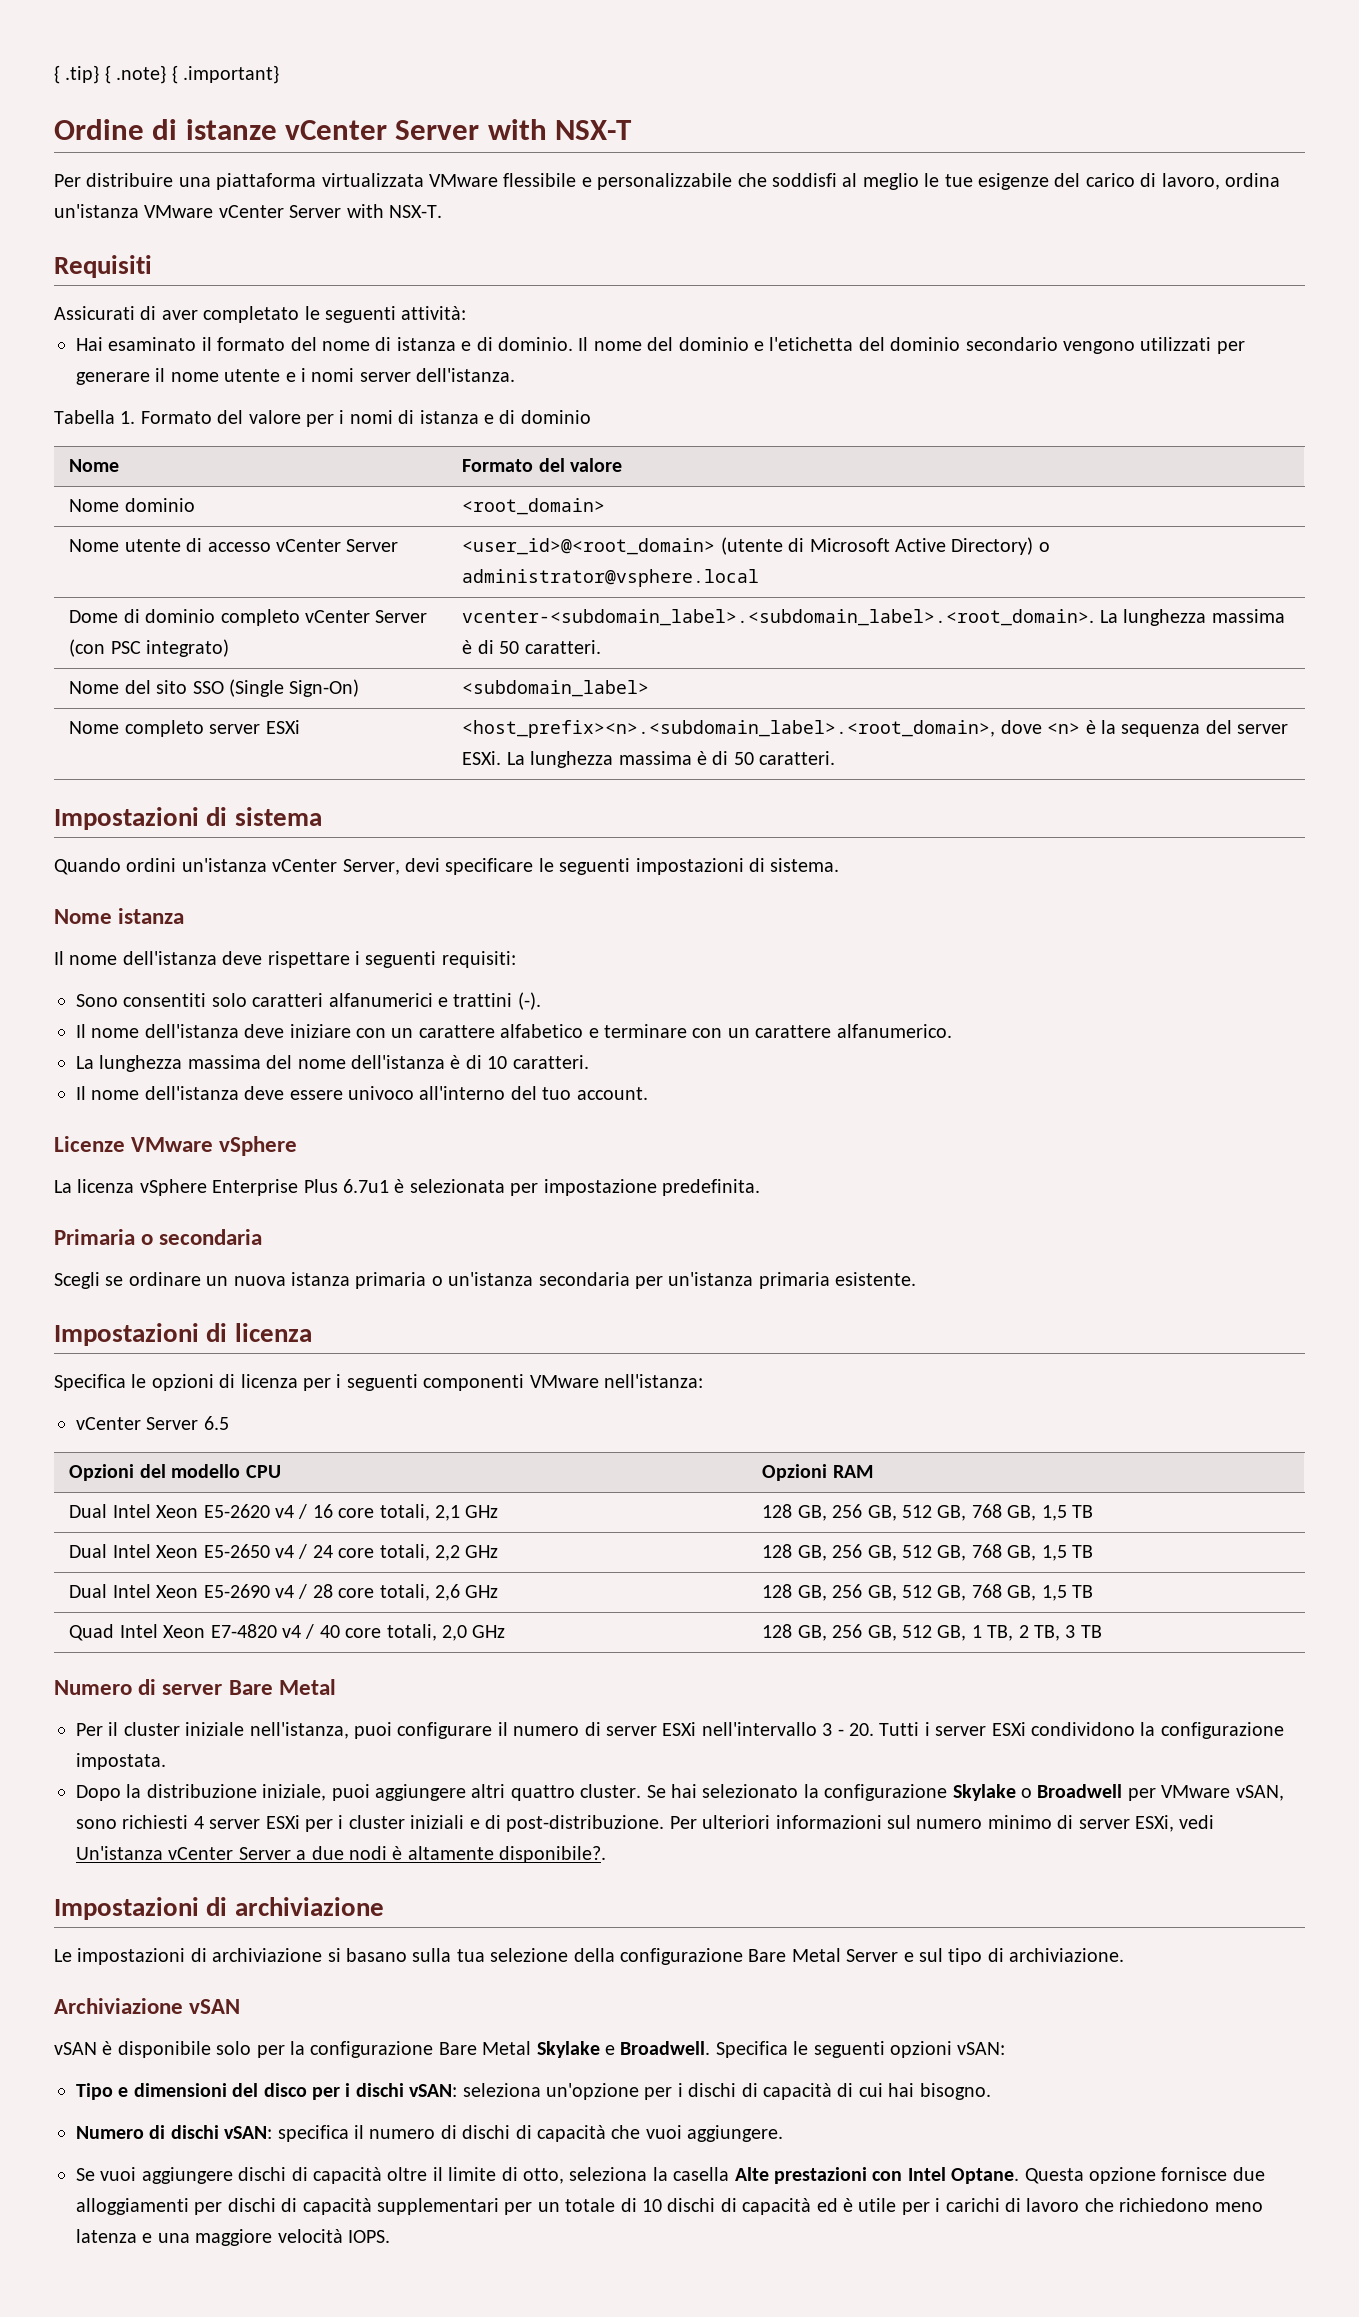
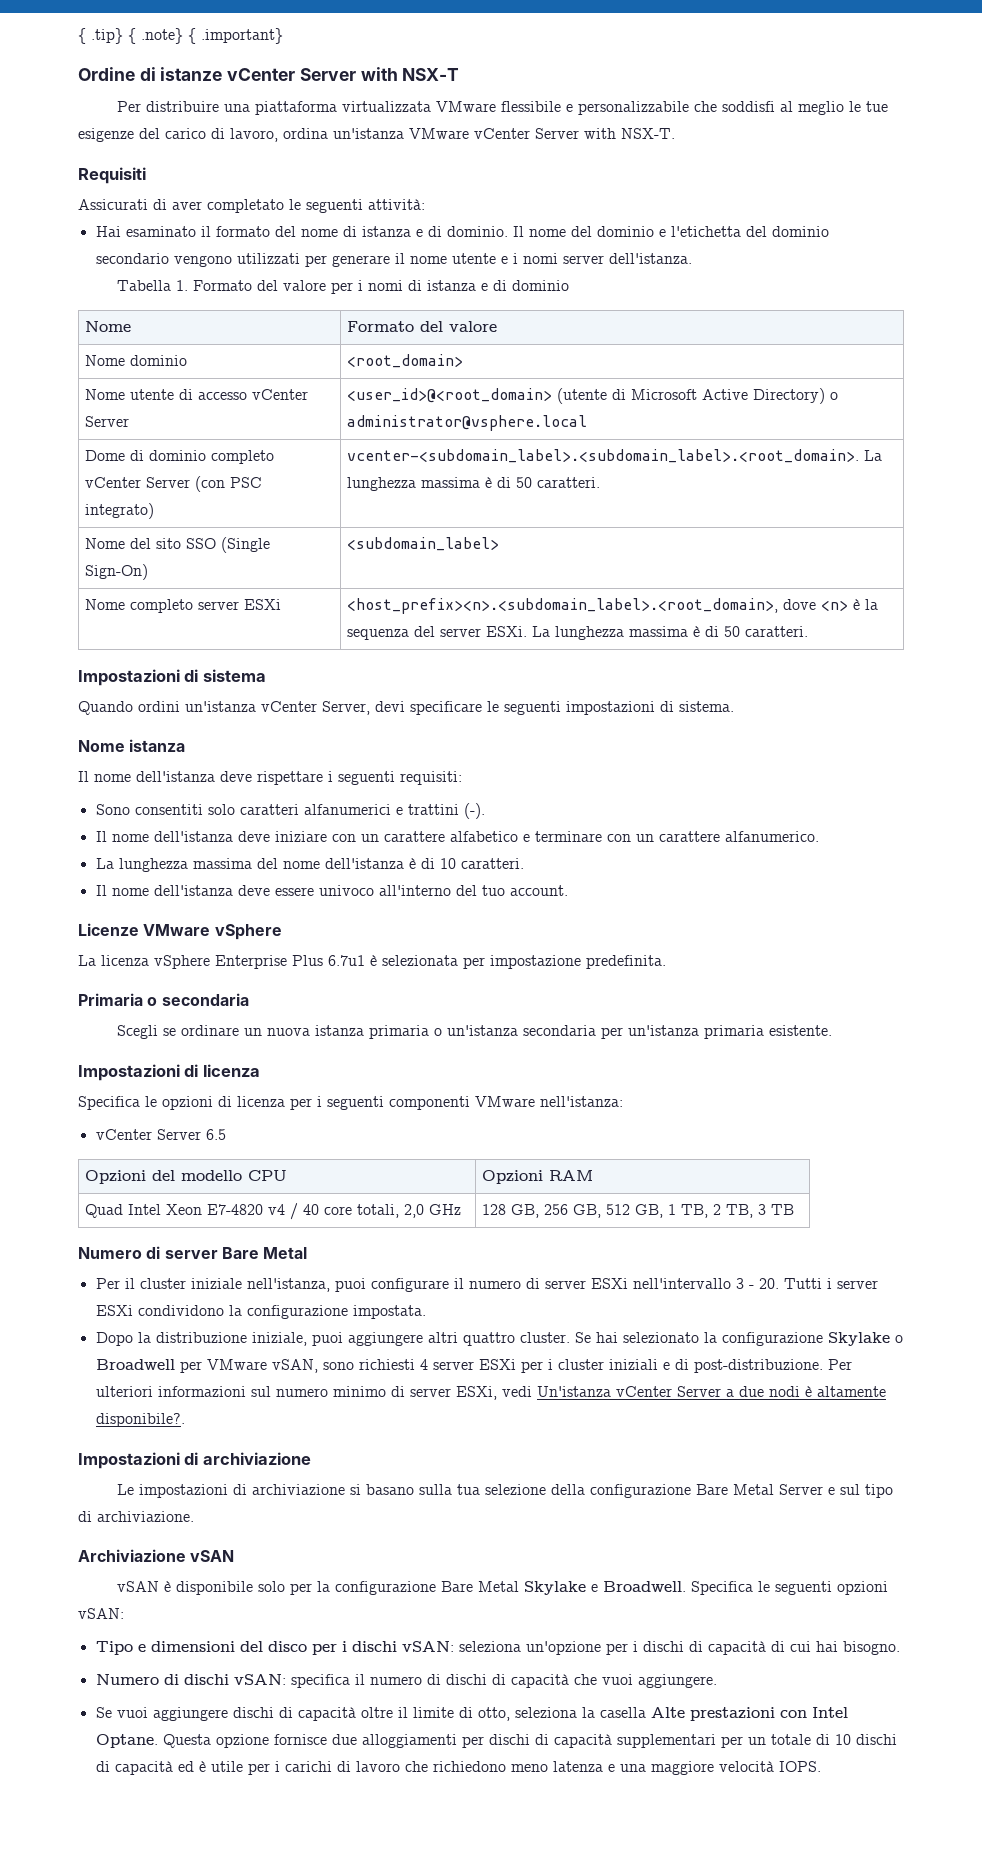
[69,1504,499,1521] [762,1504,1093,1521] [69,1544,499,1561] [762,1544,1093,1561] [69,1584,499,1601] [762,1584,1093,1601] // Dual Intel Xeon E5-2620 v4 / 16 core totali, 2,1 GHz | 128 GB, 256 GB, 512 GB, 768 GB, 1,5 TB // Dual Intel Xeon E5-2650 v4 / 24 core totali, 2,2 GHz | 128 GB, 256 GB, 512 GB, 768 GB, 1,5 TB // Dual Intel Xeon E5-2690 v4 / 28 core totali, 2,6 GHz | 128 GB, 256 GB, 512 GB, 768 GB, 1,5 TB -> (594, 1175) none

